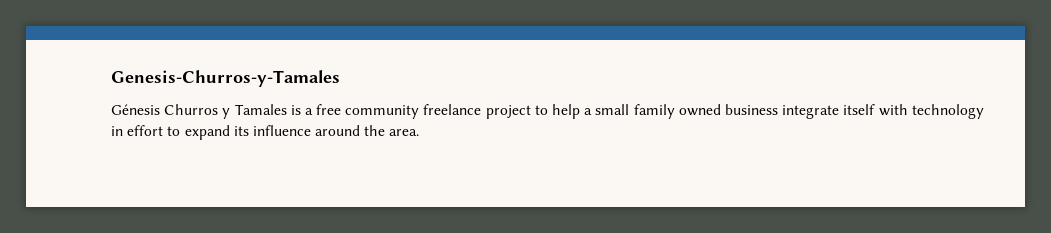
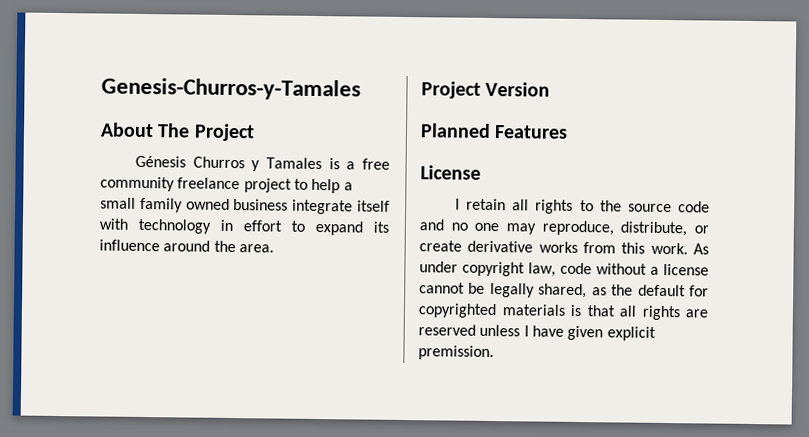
(340, 78) none -> [100,122,255,142] // About The Project
(420, 132) none -> [421,81,551,99] [420,123,569,139] [420,165,481,180] [454,198,710,214] [419,219,709,237] [419,240,709,255] [419,261,709,277] [419,282,709,299] [418,303,708,321] [418,324,656,341] [418,345,494,361] // Project Version // Planned Features // License // I retain all rights to the source code and no one may reproduce, distribute, or create derivative works from this work. As under copyright law, code without a license cannot be legally shared, as the default for copyrighted materials is that all rights are reserved unless I have given explicit premission.

